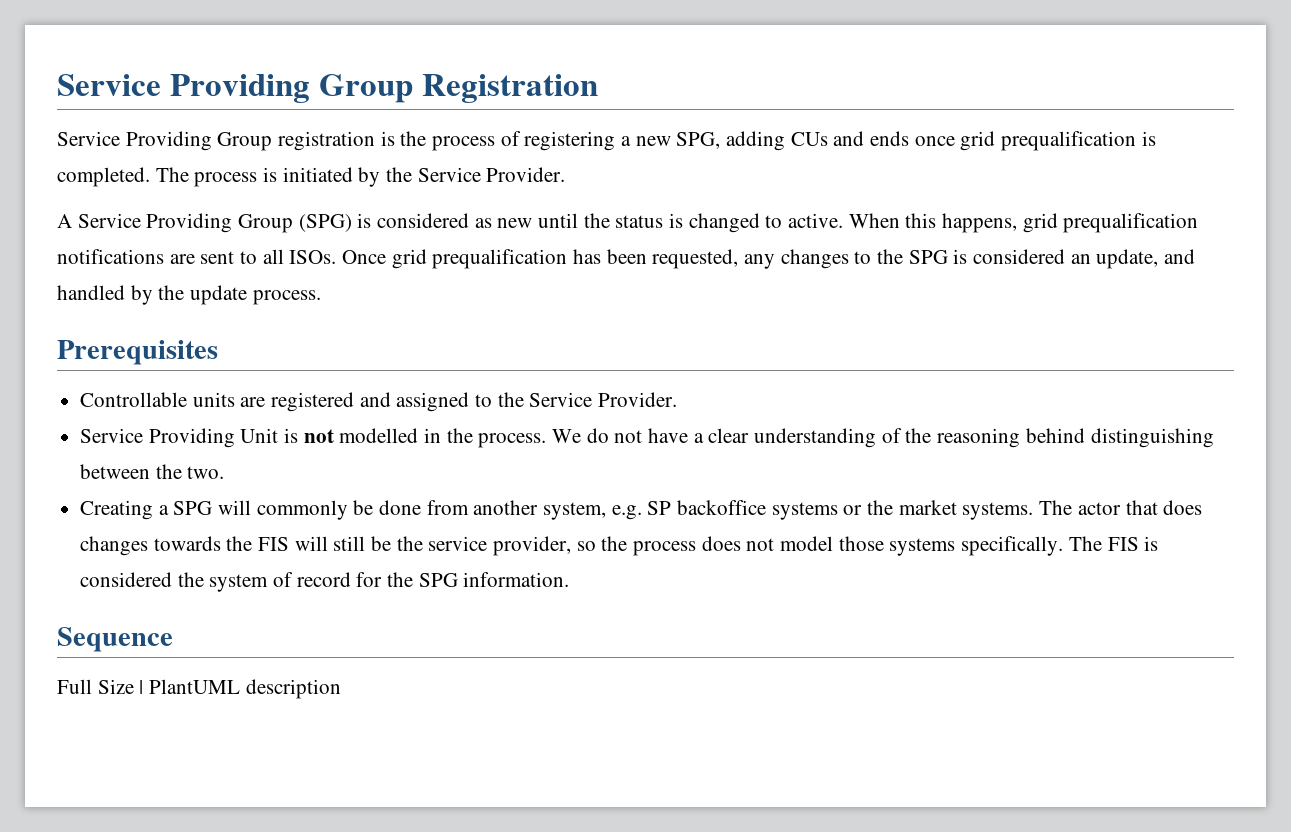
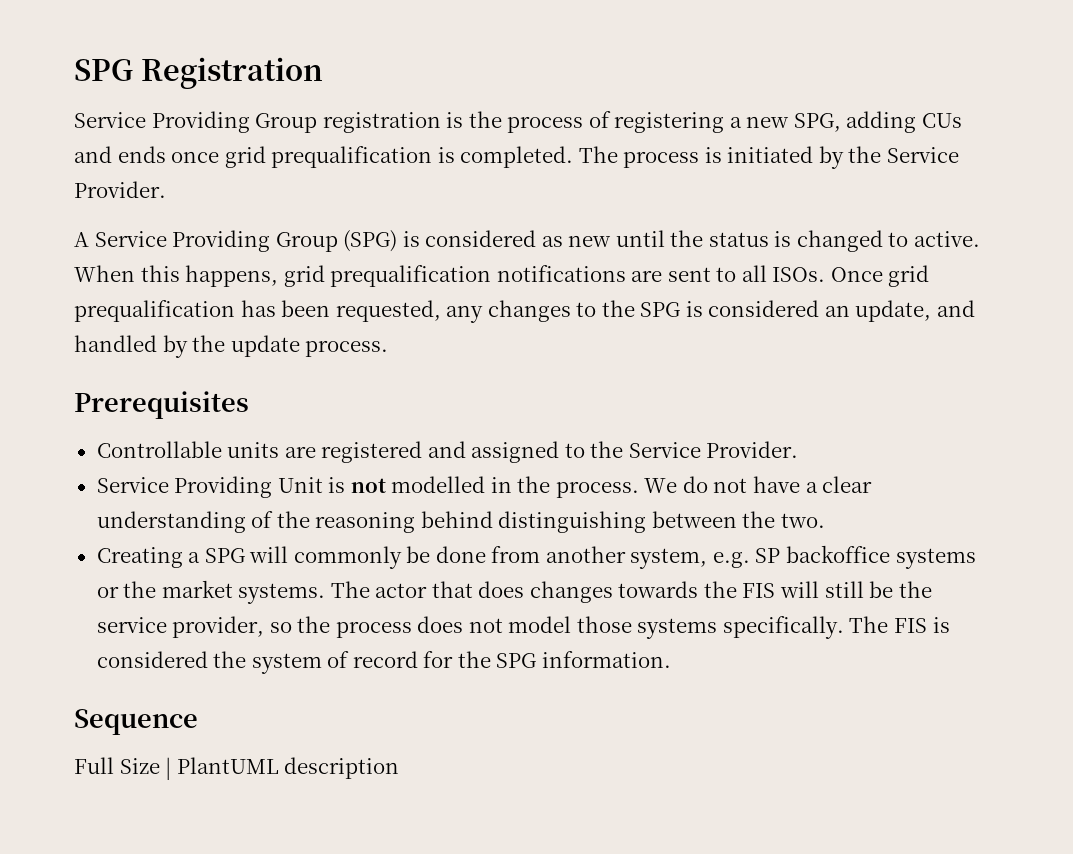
[57,74,413,103] Service Providing Group -> [74,59,133,81] SPG

